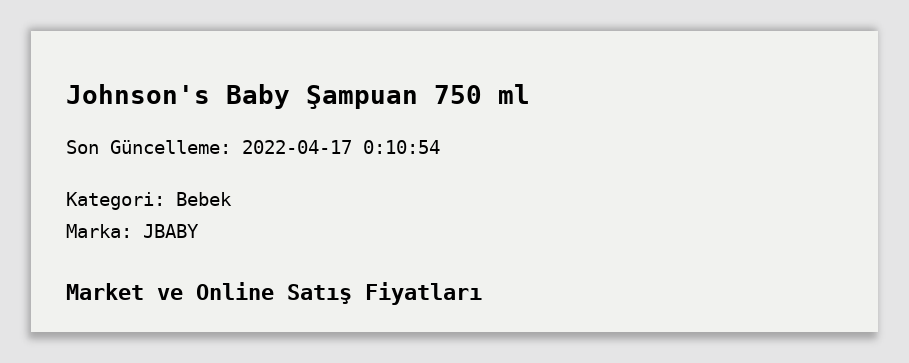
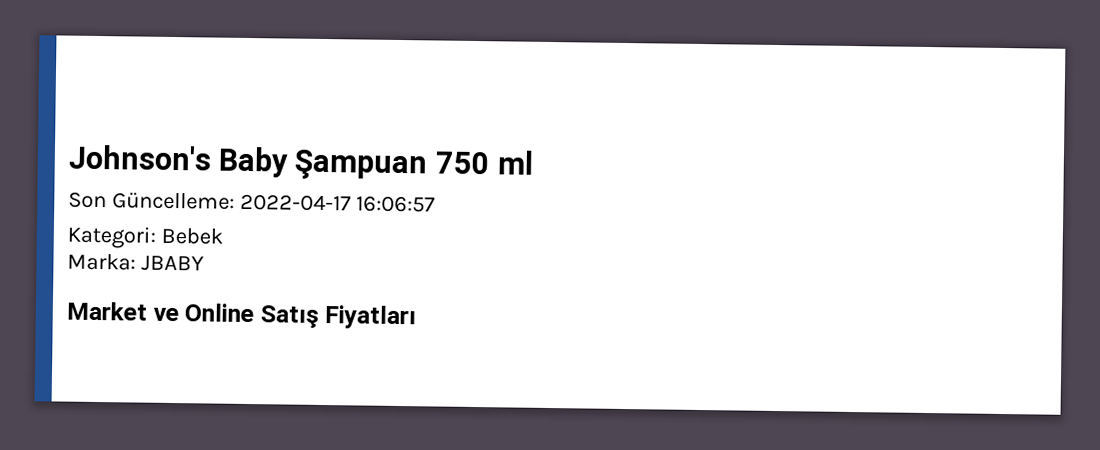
[363,140,440,154] 0:10:54 -> [355,195,435,213] 16:06:57

